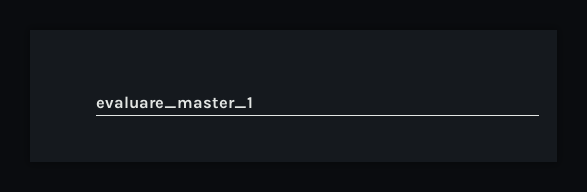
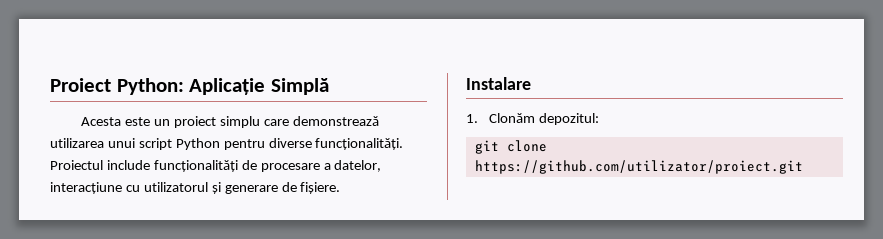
[96,96,253,109] evaluare_master_1 -> [50,78,329,95] [81,116,379,128] [50,138,404,150] [50,160,382,172] [50,182,341,194] [466,77,531,90] [466,113,599,125] [474,140,547,154] [474,160,803,174] Proiect Python: Aplicație Simplă // Acesta este un proiect simplu care demonstrează utilizarea unui script Python pentru diverse funcționalități. Proiectul include funcționalități de procesare a datelor, interacțiune cu utilizatorul și generare de fișiere. // Instalare // 1. Clonăm depozitul: // git clone https://github.com/utilizator/proiect.git

